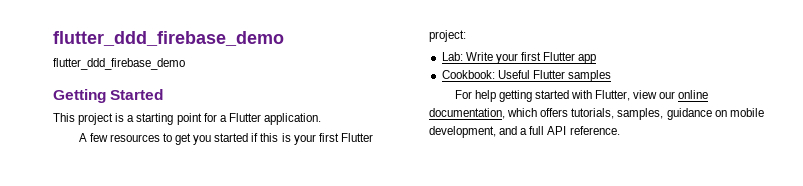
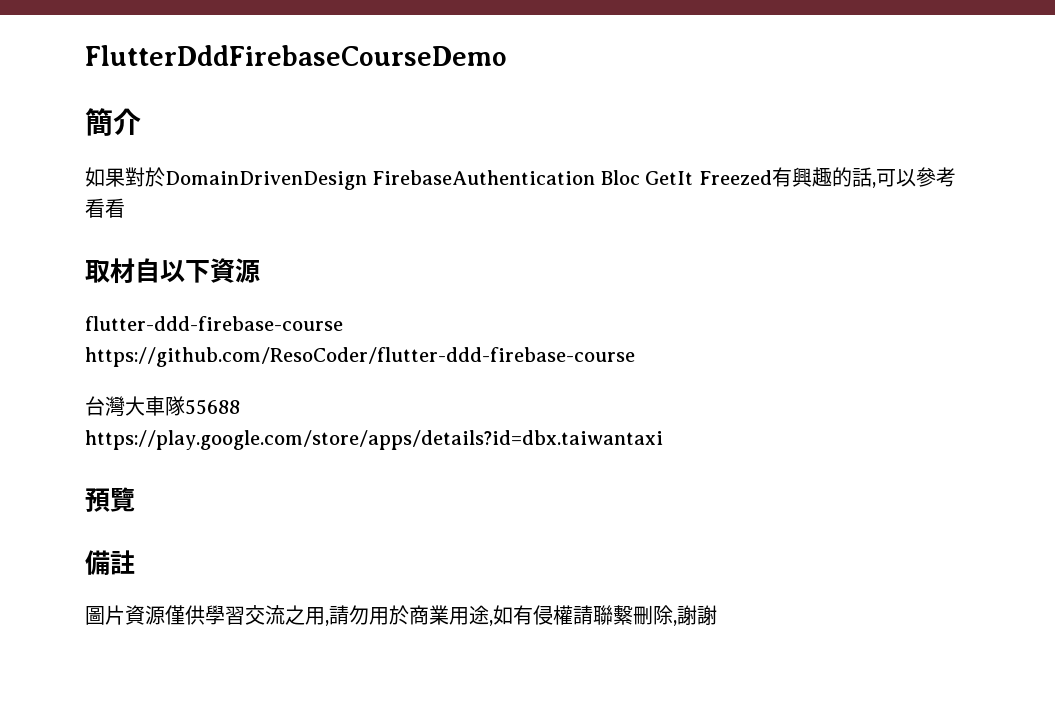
[53,31,284,46] [53,58,185,70] [53,89,164,103] [53,113,321,125] [78,133,373,145] [429,30,466,42] [441,52,597,64] [441,70,611,82] [454,90,709,102] [429,108,764,120] [429,126,620,138] flutter_ddd_firebase_demo // flutter_ddd_firebase_demo // Getting Started // This project is a starting point for a Flutter application. // A few resources to get you started if this is your first Flutter project: // Lab: Write your first Flutter app // Cookbook: Useful Flutter samples // For help getting started with Flutter, view our online documentation, which offers tutorials, samples, guidance on mobile development, and a full API reference. -> [85,45,507,66] [85,108,141,136] [85,167,956,190] [85,198,125,218] [85,258,260,284] [85,316,343,331] [85,347,635,367] [85,396,240,417] [85,430,663,450] [85,487,135,512] [85,550,135,575] [85,605,717,626] FlutterDddFirebaseCourseDemo // 簡介 // 如果對於DomainDrivenDesign FirebaseAuthentication Bloc GetIt Freezed有興趣的話,可以參考看看 // 取材自以下資源 // flutter-ddd-firebase-course // https://github.com/ResoCoder/flutter-ddd-firebase-course // 台灣大車隊55688 // https://play.google.com/store/apps/details?id=dbx.taiwantaxi // 預覽 // 備註 // 圖片資源僅供學習交流之用,請勿用於商業用途,如有侵權請聯繫刪除,謝謝

